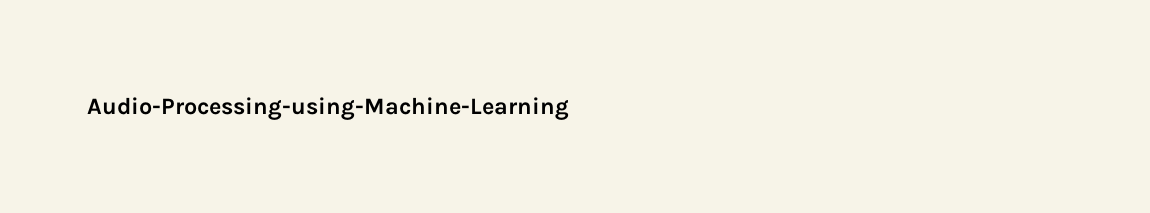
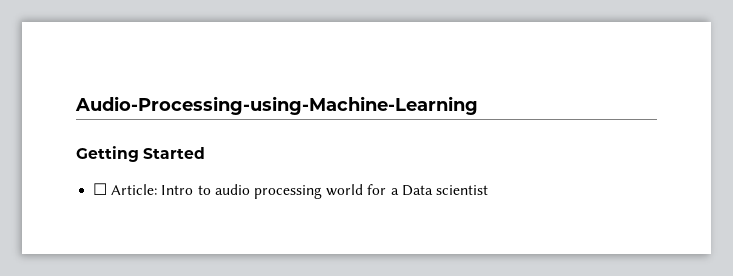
(569, 108) none -> [76,146,206,162] [93,183,488,199] // Getting Started // ☐ Article: Intro to audio processing world for a Data scientist

